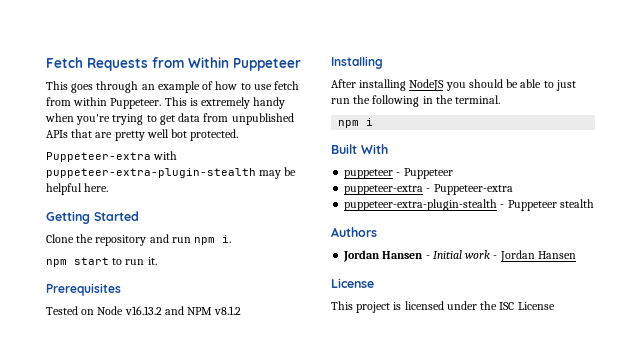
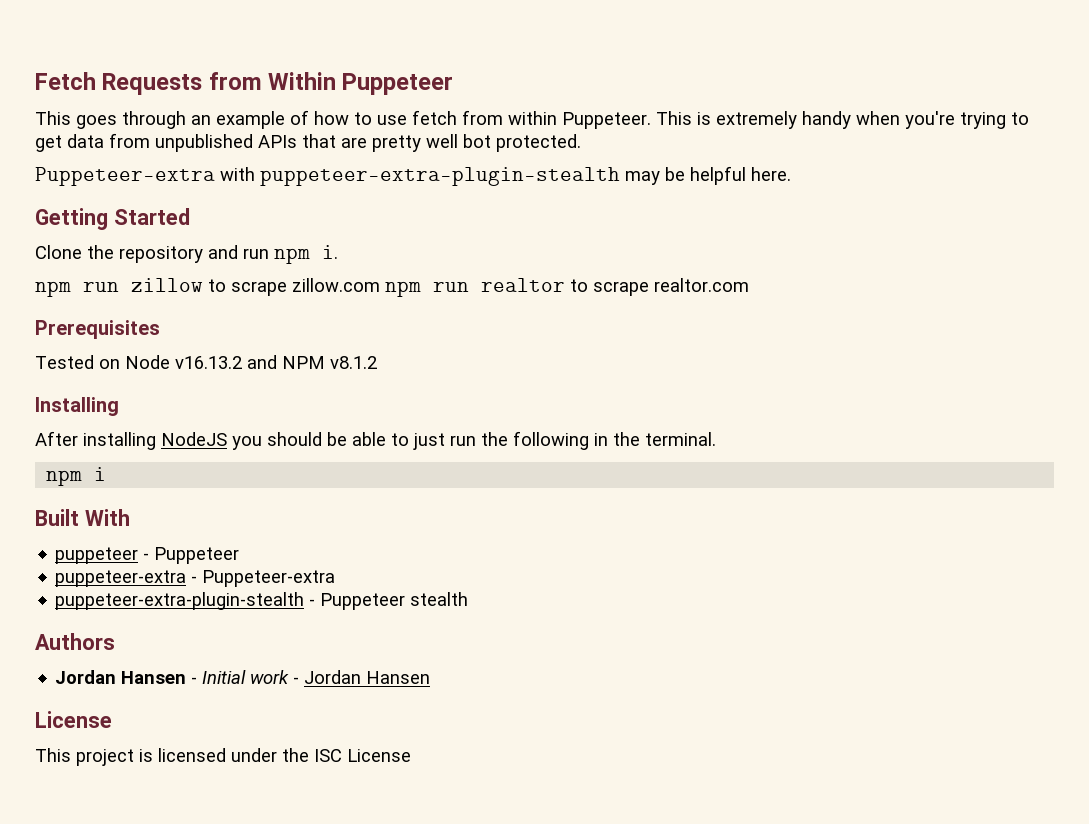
[74,257,157,265] start to run it. -> [83,278,749,297] run zillow to scrape zillow.com npm run realtor to scrape realtor.com

